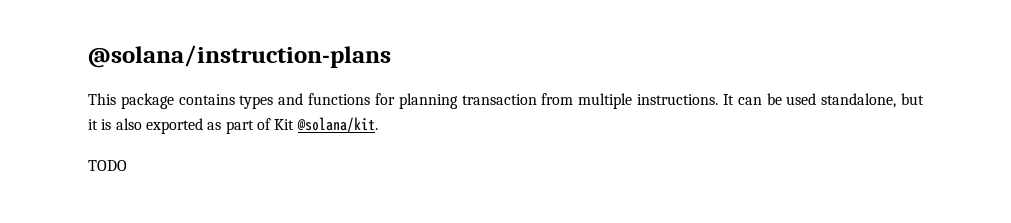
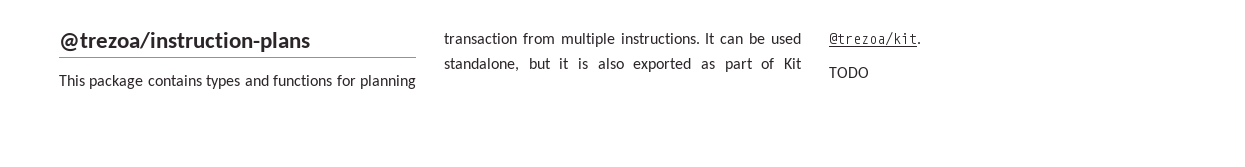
[88,45,391,68] @solana/instruction-plans -> [59,32,310,52] @trezoa/instruction-plans
[296,117,378,133] @solana/kit. -> [829,31,921,46] @trezoa/kit.

